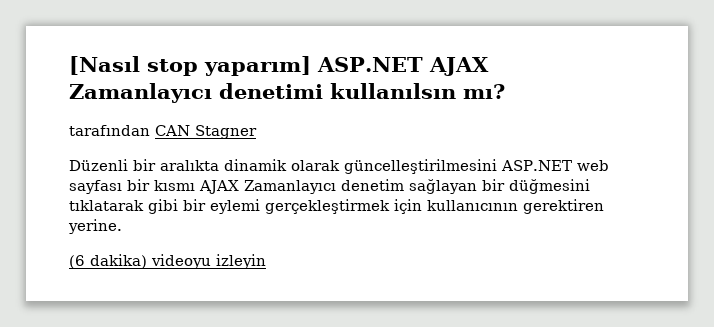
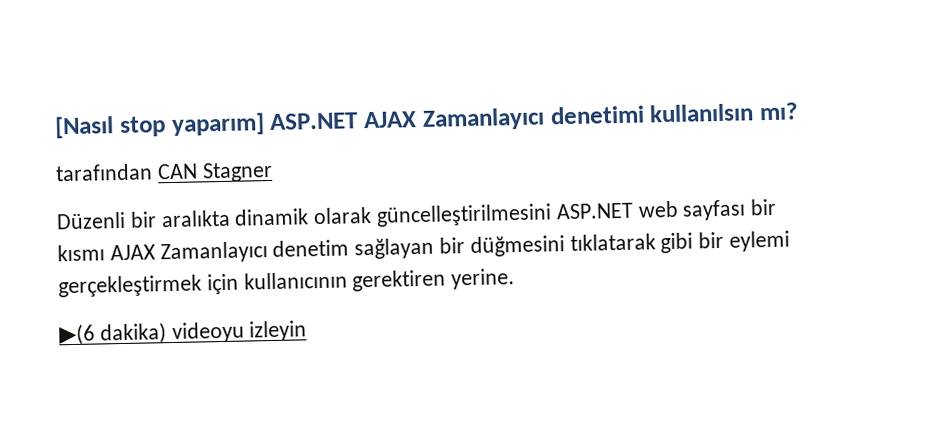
[69,255,85,269] (6 -> [59,323,95,346] ▶(6

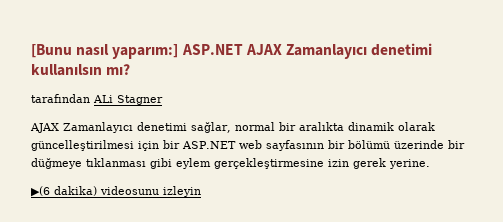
[54,112,265,139] [Nasıl stop yaparım] -> [31,44,179,59] [Bunu nasıl yaparım:]
[156,163,198,180] CAN -> [93,95,113,103] ALi
[56,198,778,230] [57,230,791,264] [58,269,447,298] Düzenli bir aralıkta dinamik olarak güncelleştirilmesini ASP.NET web sayfası bir kısmı AJAX Zamanlayıcı denetim sağlayan bir düğmesini tıklatarak gibi bir eylemi gerçekleştirmek için kullanıcının gerektiren -> [30,122,435,133] [31,140,465,151] [31,158,386,169] AJAX Zamanlayıcı denetimi sağlar, normal bir aralıkta dinamik olarak güncelleştirilmesi için bir ASP.NET web sayfasının bir bölümü üzerinde bir düğmeye tıklanması gibi eylem gerçekleştirmesine izin gerek
[171,321,245,344] videoyu -> [100,186,159,195] videosunu

